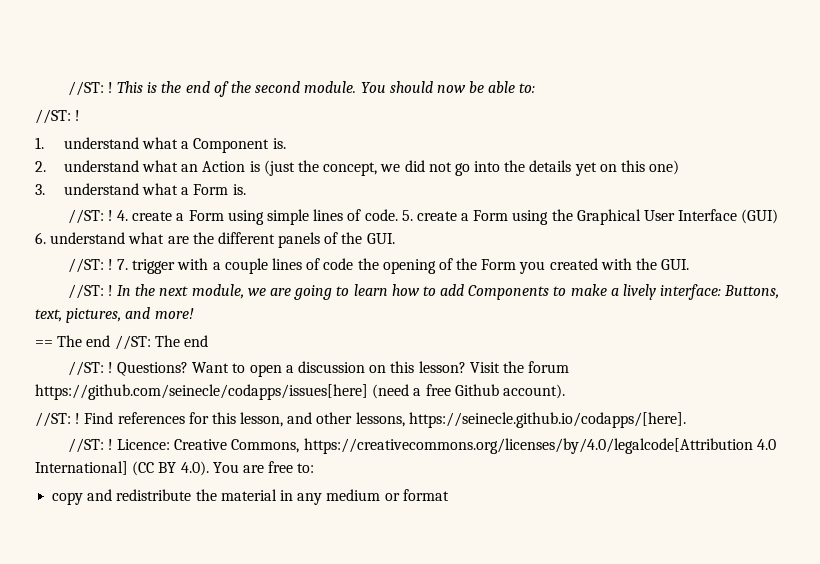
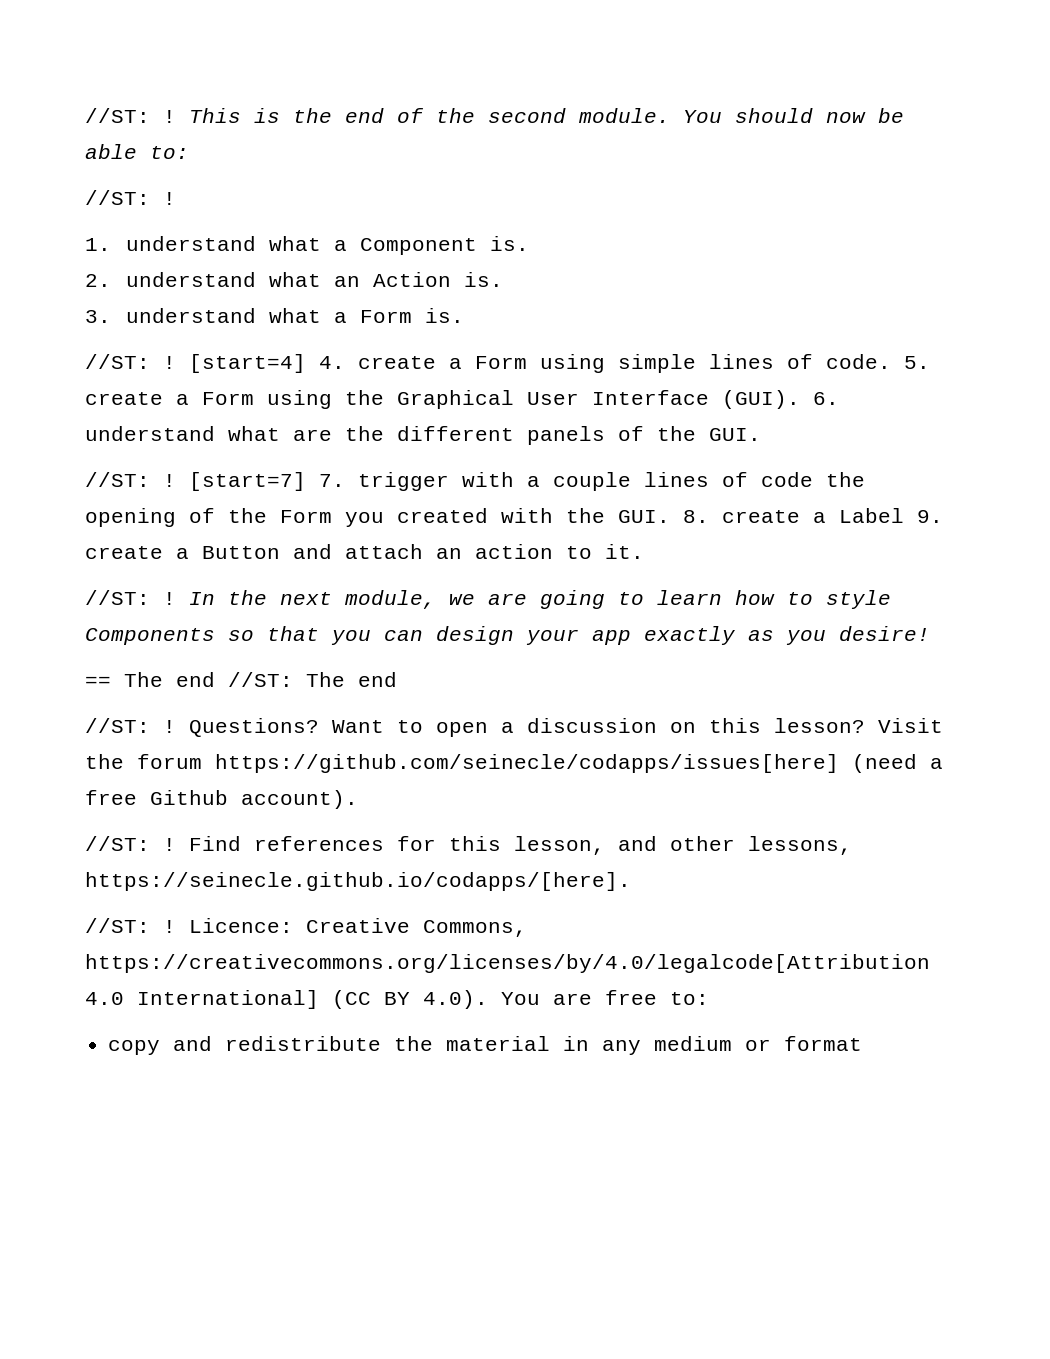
[249,160,680,176] is (just the concept, we did not go into the details yet on this one) -> [463,272,503,287] is.
(113, 215) none -> [189,354,306,373] [start=4]
[741,209,779,224] (GUI) -> [722,390,800,409] (GUI).
(113, 264) none -> [189,472,306,491] [start=7]
(690, 264) none -> [683,508,943,523] [85,544,644,559] 8. create a Label 9. create a Button and attach an action to it.
[440,284,780,300] [35,307,194,323] add Components to make a lively interface: Buttons, text, pictures, and more! -> [826,590,891,609] [85,626,930,645] style Components so that you can design your app exactly as you desire!

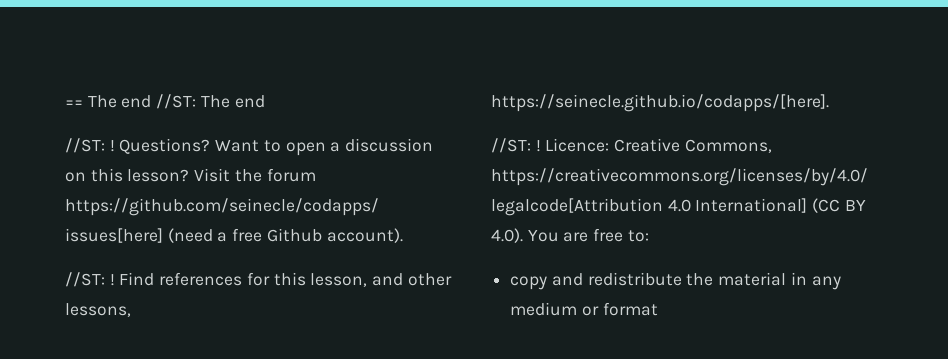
[85,108,904,123] [85,144,189,159] [85,190,176,205] [85,236,529,255] [85,272,503,287] [85,308,464,323] [85,354,930,373] [85,390,839,409] [85,426,761,445] [85,472,865,491] [85,508,943,527] [85,544,644,559] [85,590,891,609] [85,626,930,645] //ST: ! This is the end of the second module. You should now be able to: // //ST: ! // 1. understand what a Component is. // 2. understand what an Action is. // 3. understand what a Form is. // //ST: ! [start=4] 4. create a Form using simple lines of code. 5. create a Form using the Graphical User Interface (GUI). 6. understand what are the different panels of the GUI. // //ST: ! [start=7] 7. trigger with a couple lines of code the opening of the Form you created with the GUI. 8. create a Label 9. create a Button and attach an action to it. // //ST: ! In the next module, we are going to learn how to style Components so that you can design your app exactly as you desire! // -> (65, 103) none

